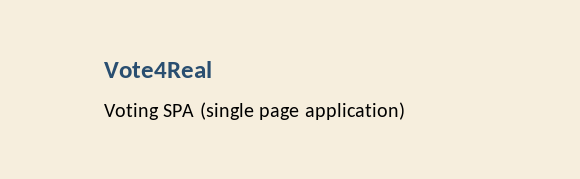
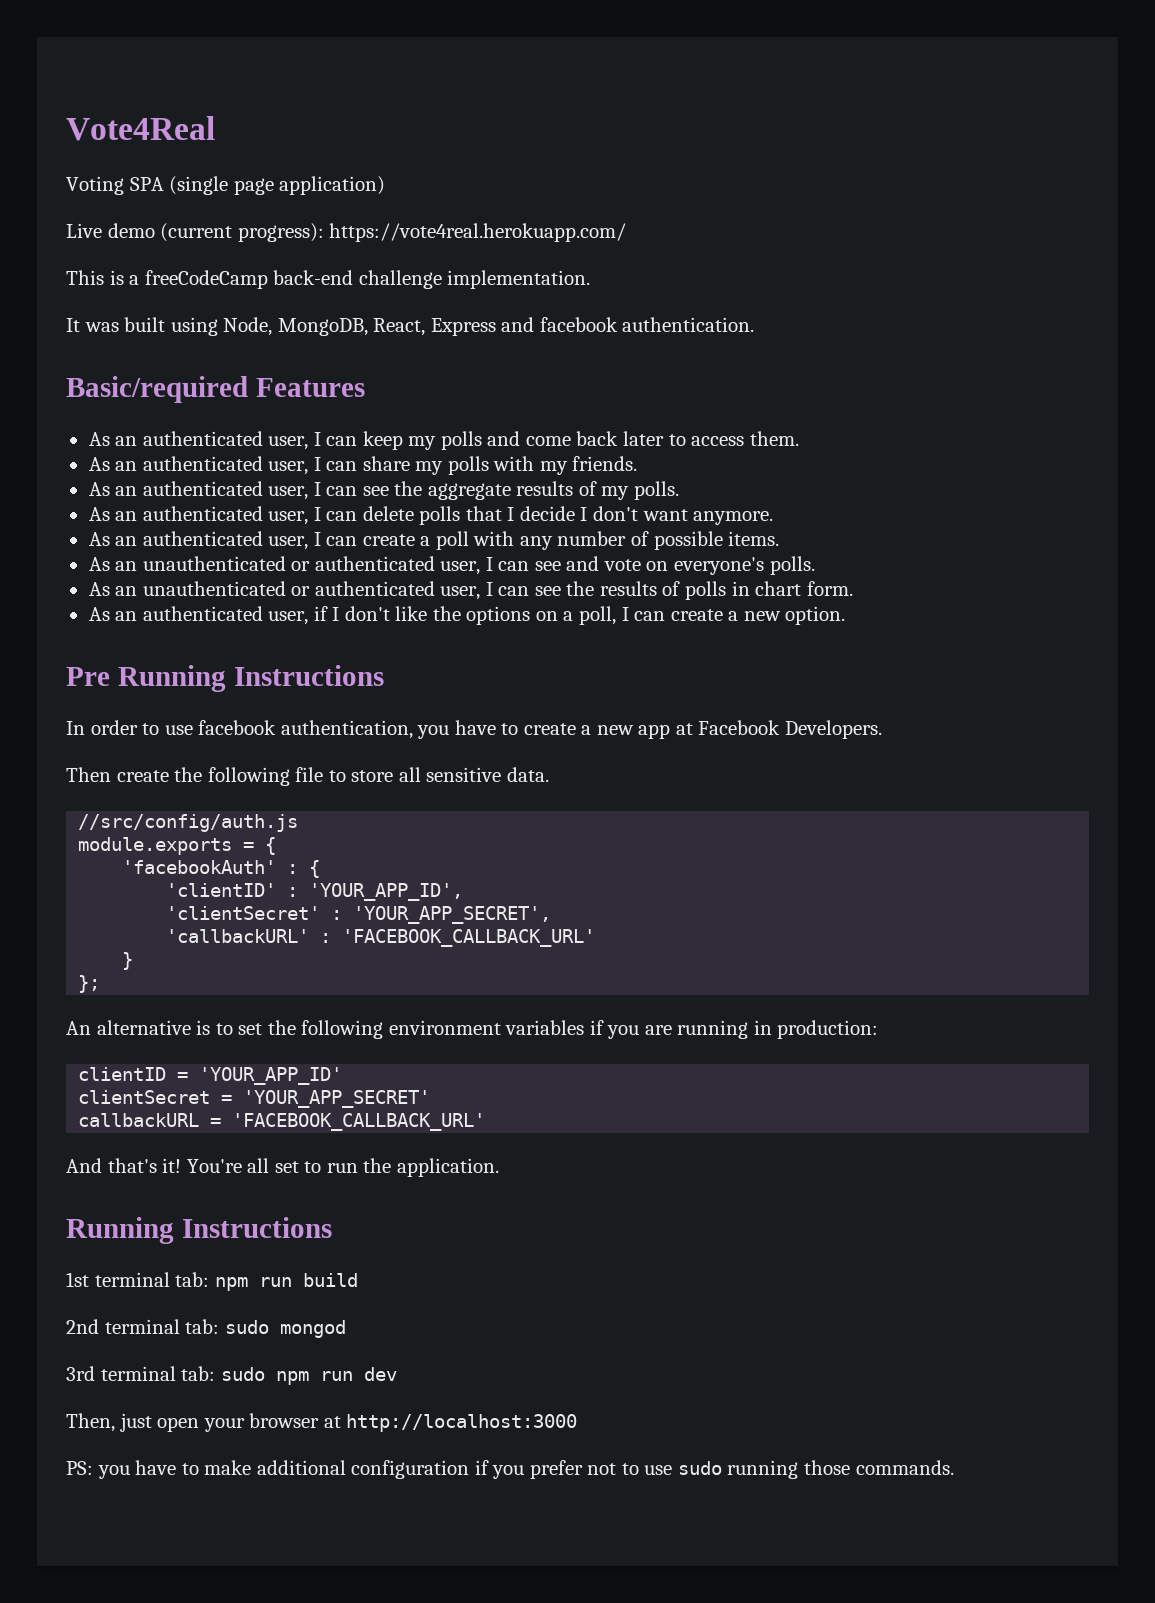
(405, 111) none -> [66,223,627,242] [66,270,591,289] [66,317,755,336] [66,376,365,403] [88,431,799,450] [88,456,638,475] [88,481,679,500] [88,506,774,525] [88,531,780,550] [88,556,815,575] [88,581,853,600] [88,606,846,625] [66,665,384,692] [66,720,883,739] [66,767,549,786] [78,814,299,832] [78,837,277,855] [122,860,321,878] [166,883,464,901] [166,906,552,924] [166,929,596,947] [122,952,134,970] [78,975,101,993] [66,1020,879,1039] [78,1067,343,1085] [78,1090,431,1108] [78,1113,486,1131] [66,1158,499,1177] [66,1217,332,1244] [66,1272,358,1291] [66,1319,346,1338] [66,1366,397,1385] [66,1413,578,1432] [66,1460,954,1479] // Live demo (current progress): https://vote4real.herokuapp.com/ // This is a freeCodeCamp back-end challenge implementation. // It was built using Node, MongoDB, React, Express and facebook authentication. // Basic/required Features // As an authenticated user, I can keep my polls and come back later to access them. // As an authenticated user, I can share my polls with my friends. // As an authenticated user, I can see the aggregate results of my polls. // As an authenticated user, I can delete polls that I decide I don't want anymore. // As an authenticated user, I can create a poll with any number of possible items. // As an unauthenticated or authenticated user, I can see and vote on everyone's polls. // As an unauthenticated or authenticated user, I can see the results of polls in chart form. // As an authenticated user, if I don't like the options on a poll, I can create a new option. // Pre Running Instructions // In order to use facebook authentication, you have to create a new app at Facebook Developers. // Then create the following file to store all sensitive data. // //src/config/auth.js // module.exports = { // 'facebookAuth' : { // 'clientID' : 'YOUR_APP_ID', // 'clientSecret' : 'YOUR_APP_SECRET', // 'callbackURL' : 'FACEBOOK_CALLBACK_URL' // } // }; // An alternative is to set the following environment variables if you are running in production: // clientID = 'YOUR_APP_ID' // clientSecret = 'YOUR_APP_SECRET' // callbackURL = 'FACEBOOK_CALLBACK_URL' // And that's it! You're all set to run the application. // Running Instructions // 1st terminal tab: npm run build // 2nd terminal tab: sudo mongod // 3rd terminal tab: sudo npm run dev // Then, just open your browser at http://localhost:3000 // PS: you have to make additional configuration if you prefer not to use sudo running those commands.

